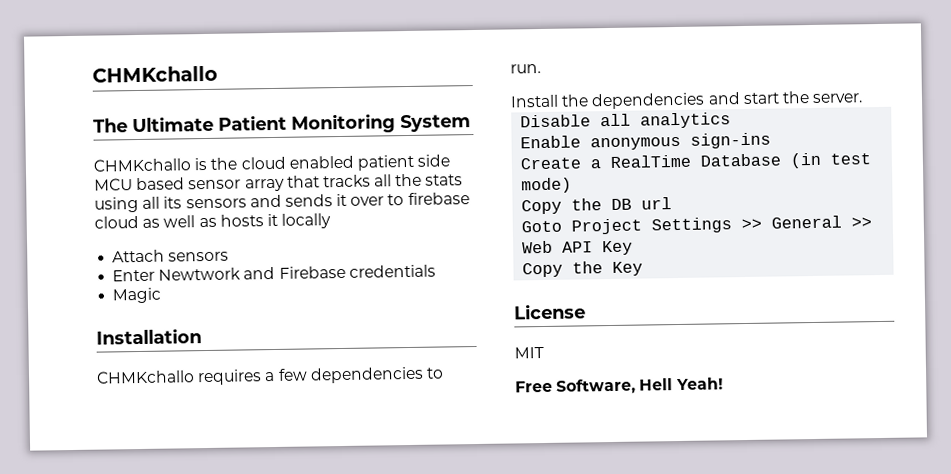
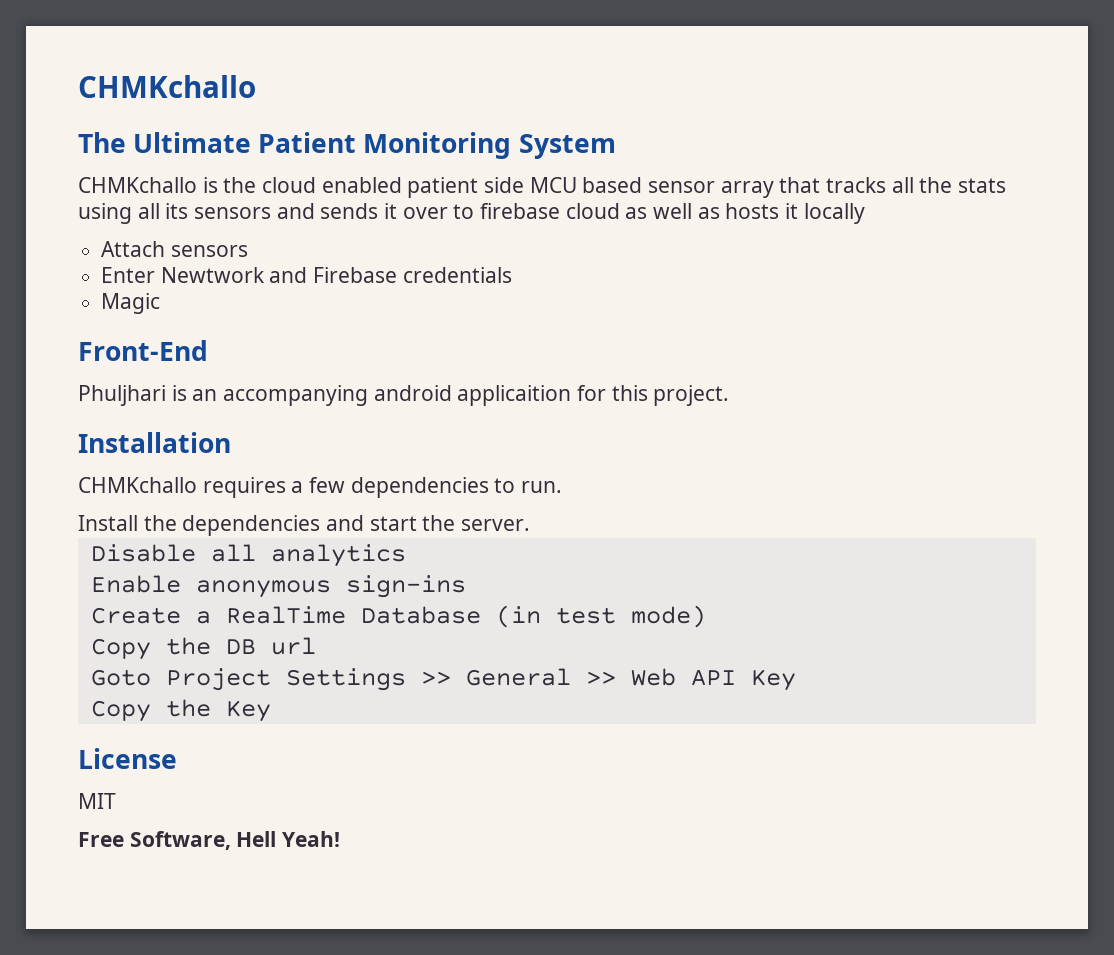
(162, 295) none -> [78,340,208,361] [78,385,730,406] // Front-End // Phuljhari is an accompanying android applicaition for this project.

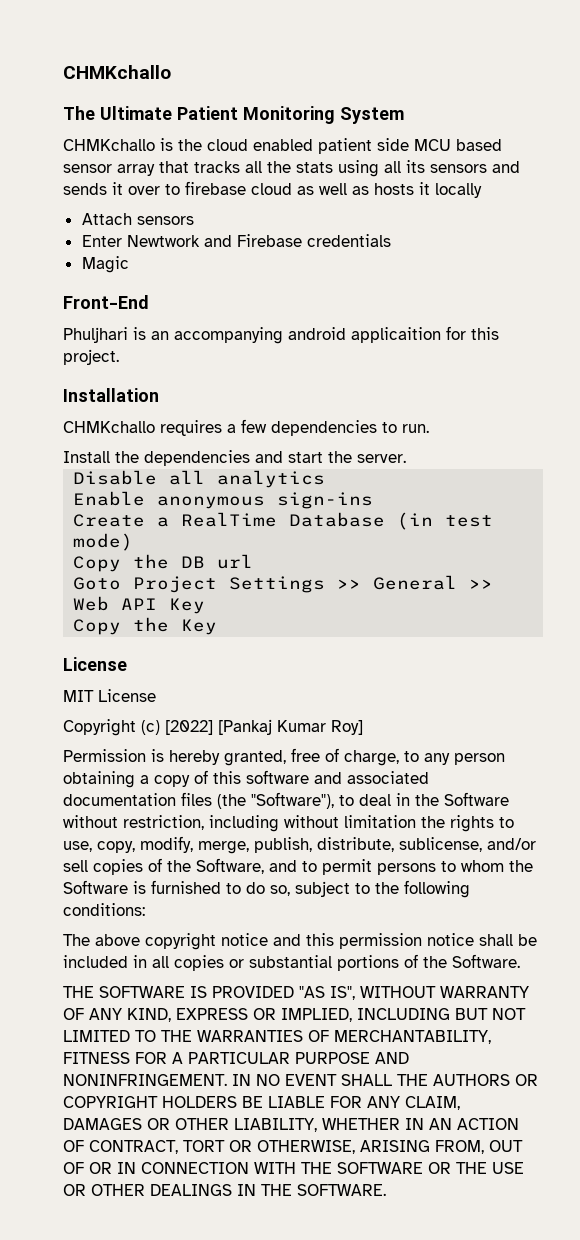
[78,831,341,850] // Free Software, Hell Yeah! -> [98,689,156,702] [63,719,363,736] [63,748,505,766] [63,770,429,788] [63,792,509,809] [63,815,514,832] [63,836,536,854] [63,858,533,875] [63,880,470,898] [63,903,145,916] [63,933,537,950] [63,954,520,971] [63,986,529,1000] [63,1008,526,1022] [63,1030,491,1044] [63,1052,409,1064] [63,1074,538,1086] [63,1096,460,1110] [63,1118,519,1132] [63,1140,523,1154] [63,1162,524,1174] [63,1184,386,1196] License // Copyright (c) [2022] [Pankaj Kumar Roy] // Permission is hereby granted, free of charge, to any person obtaining a copy of this software and associated documentation files (the "Software"), to deal in the Software without restriction, including without limitation the rights to use, copy, modify, merge, publish, distribute, sublicense, and/or sell copies of the Software, and to permit persons to whom the Software is furnished to do so, subject to the following conditions: // The above copyright notice and this permission notice shall be included in all copies or substantial portions of the Software. // THE SOFTWARE IS PROVIDED "AS IS", WITHOUT WARRANTY OF ANY KIND, EXPRESS OR IMPLIED, INCLUDING BUT NOT LIMITED TO THE WARRANTIES OF MERCHANTABILITY, FITNESS FOR A PARTICULAR PURPOSE AND NONINFRINGEMENT. IN NO EVENT SHALL THE AUTHORS OR COPYRIGHT HOLDERS BE LIABLE FOR ANY CLAIM, DAMAGES OR OTHER LIABILITY, WHETHER IN AN ACTION OF CONTRACT, TORT OR OTHERWISE, ARISING FROM, OUT OF OR IN CONNECTION WITH THE SOFTWARE OR THE USE OR OTHER DEALINGS IN THE SOFTWARE.

